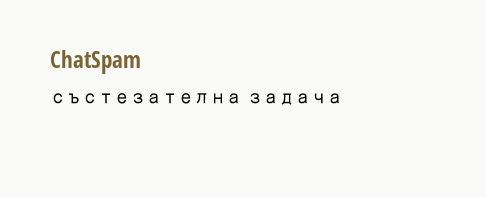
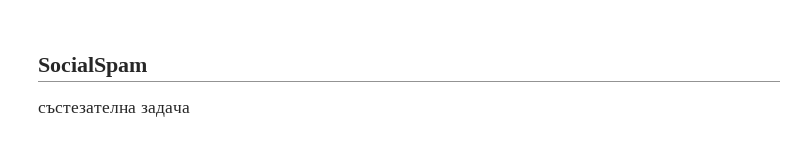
[50,50,141,74] ChatSpam -> [38,57,147,77] SocialSpam

